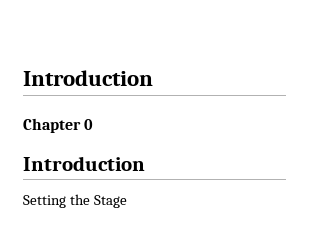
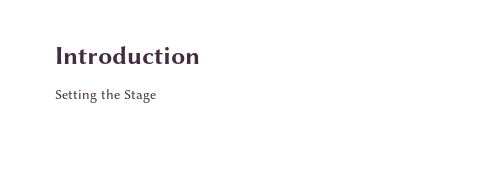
[23,70,153,86] [23,118,94,133] [23,156,145,171] Introduction // Chapter 0 // Introduction -> [55,46,200,64] Introduction

